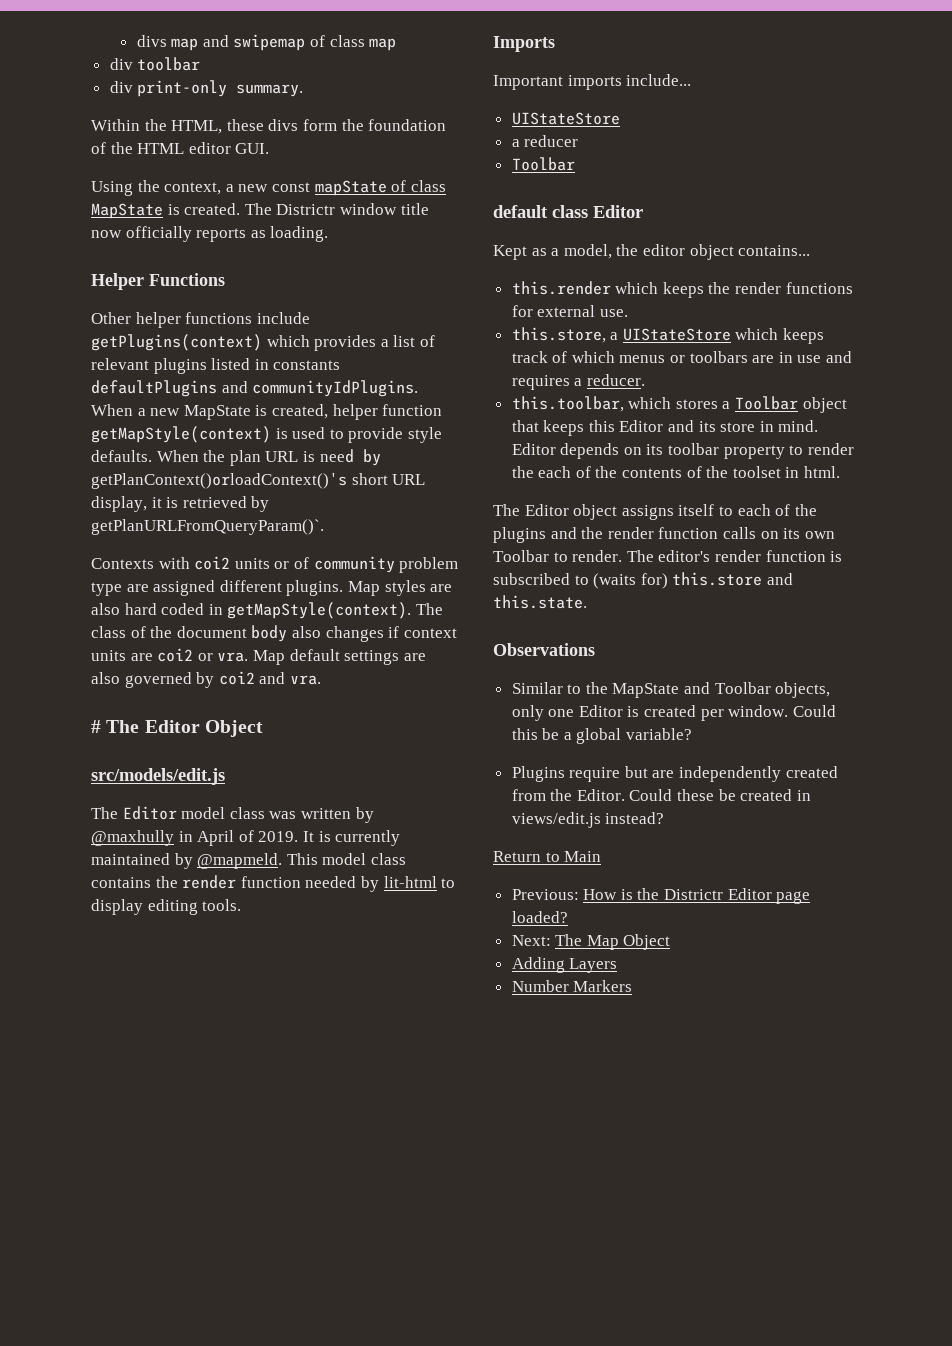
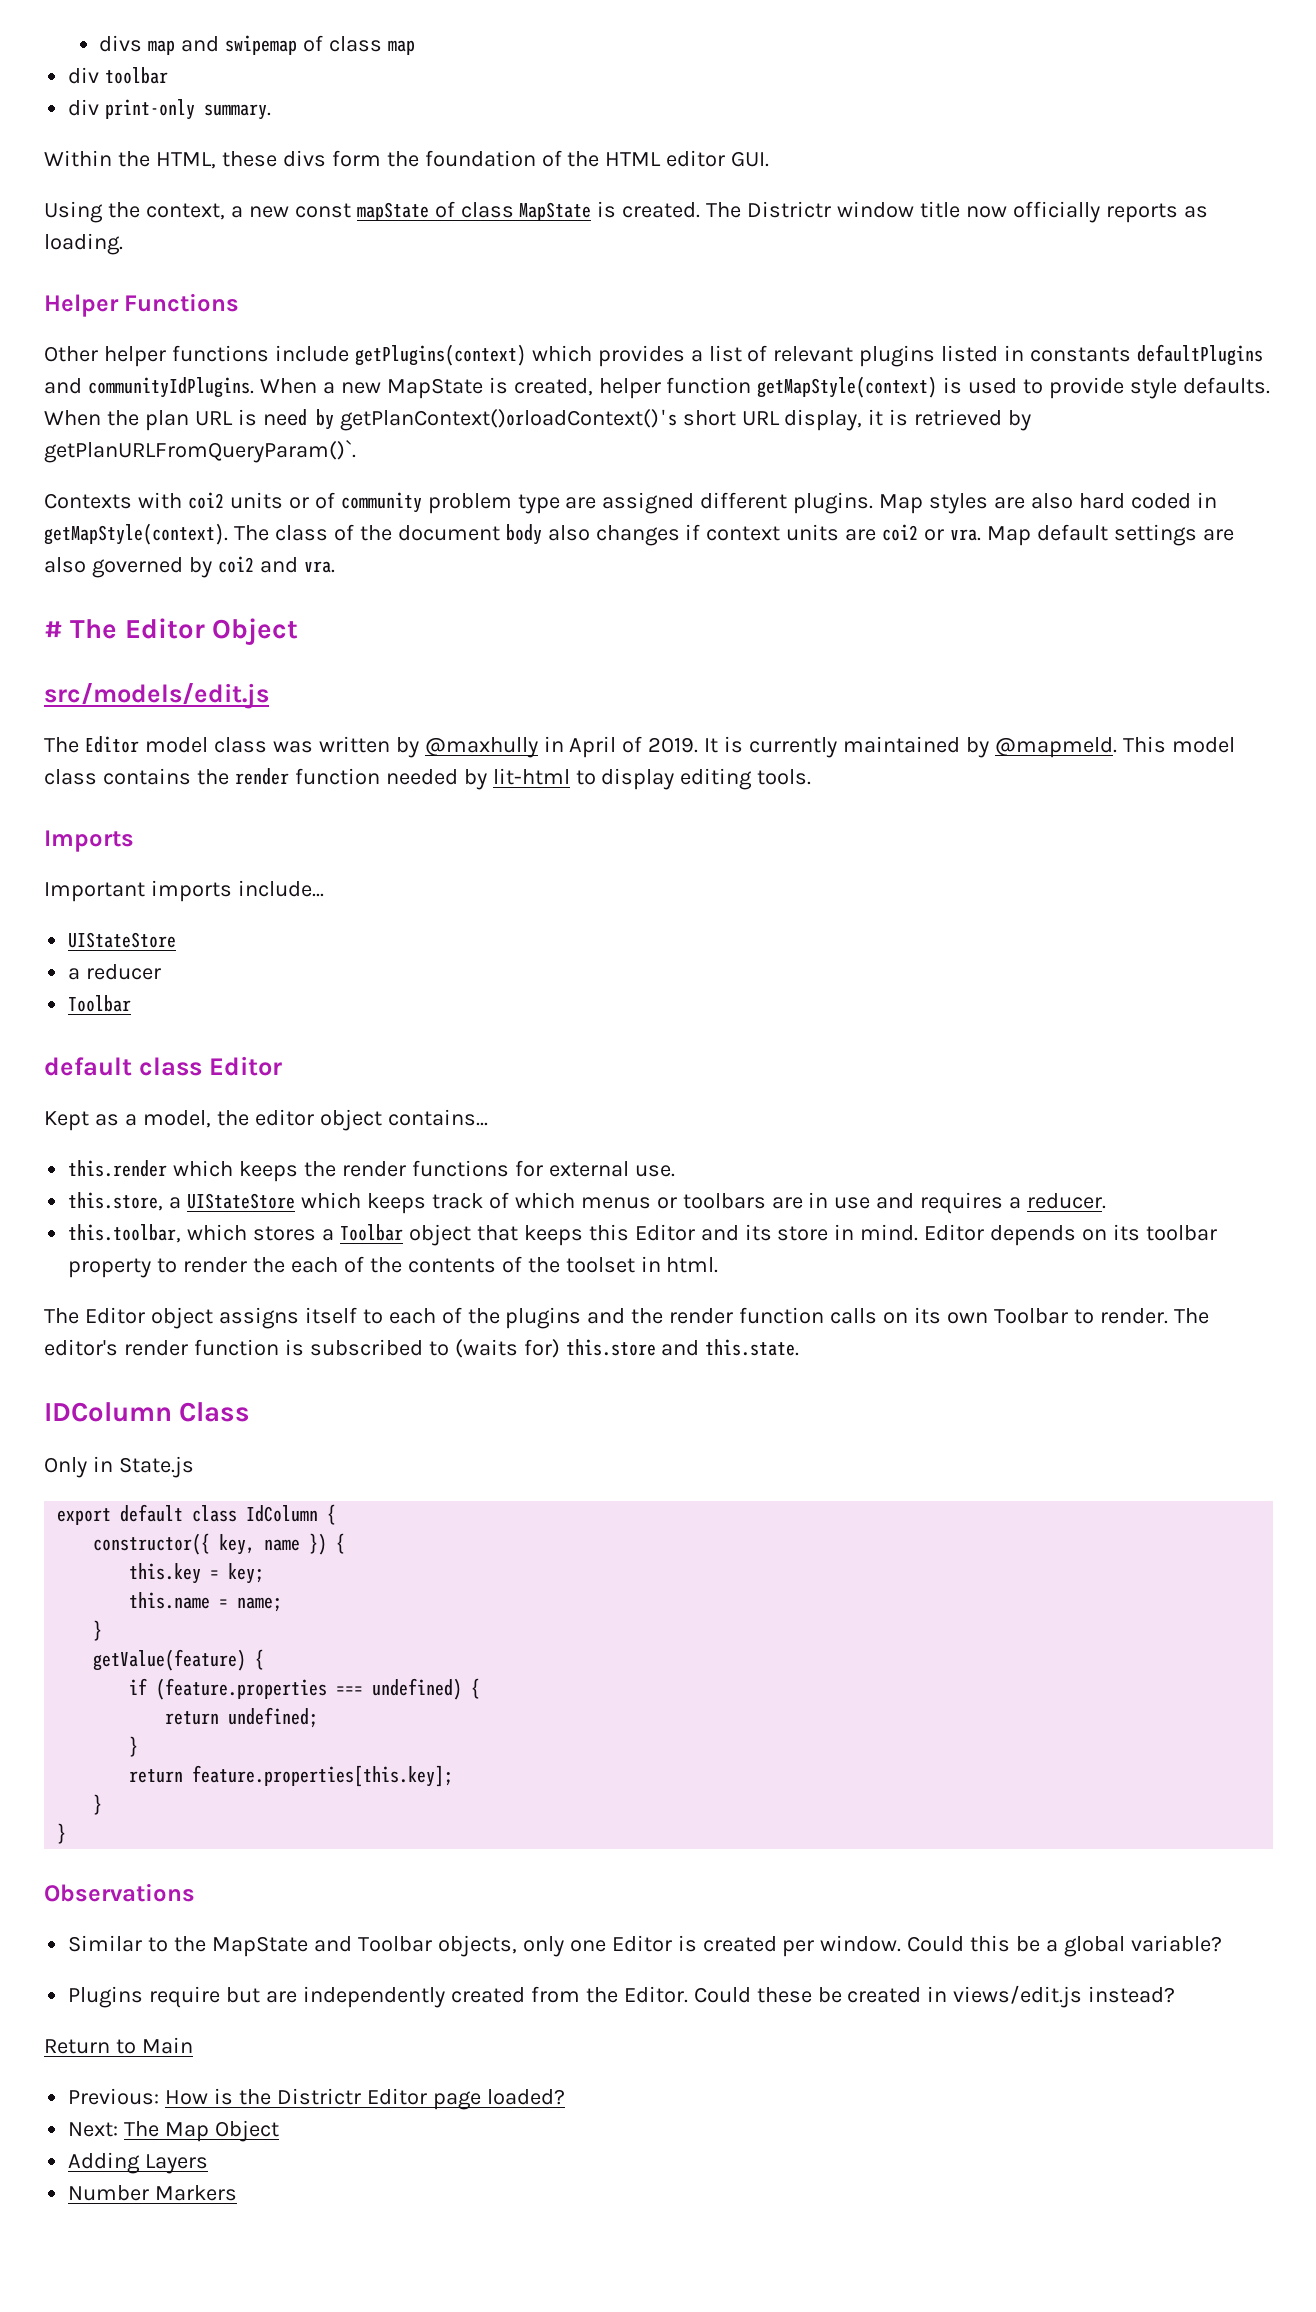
(587, 602) none -> [44,1402,251,1422] [44,1456,194,1478] [57,1504,337,1525] [93,1533,346,1555] [129,1563,265,1584] [129,1592,283,1612] [93,1620,103,1641] [93,1649,265,1671] [129,1678,481,1700] [165,1707,319,1728] [129,1736,139,1757] [129,1765,454,1787] [93,1794,103,1815] [57,1823,67,1844] // IDColumn Class // Only in State.js // export default class IdColumn { // constructor({ key, name }) { // this.key = key; // this.name = name; // } // getValue(feature) { // if (feature.properties === undefined) { // return undefined; // } // return feature.properties[this.key]; // } // }

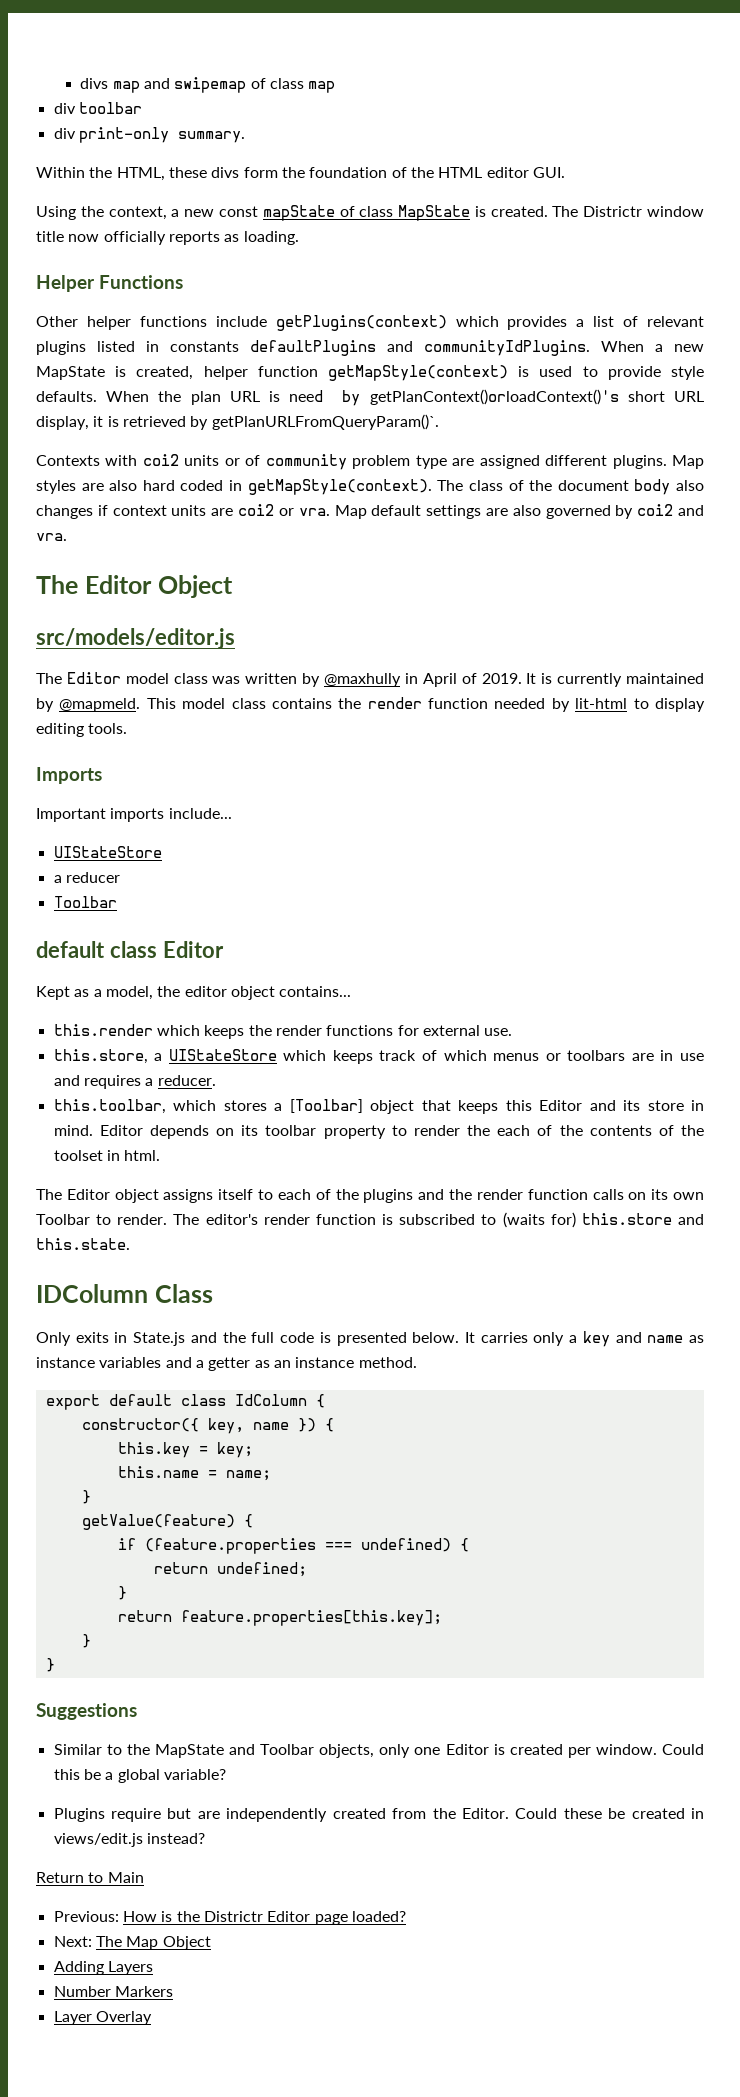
[44,621,63,638] # -> (67, 537) none
[44,683,269,709] src/models/edit.js -> [36,628,235,649] src/models/editor.js
[339,1224,403,1241] Toolbar -> [289,1099,363,1113] [Toolbar]
(87, 1467) none -> [75,1332,109,1343] exits
(194, 1467) none -> [190,1331,704,1347] [36,1357,417,1371] and the full code is presented below. It carries only a key and name as instance variables and a getter as an instance method.
[44,1883,195,1902] Observations -> [36,1703,137,1720] Suggestions
(238, 2193) none -> [53,2011,152,2025] // Layer Overlay

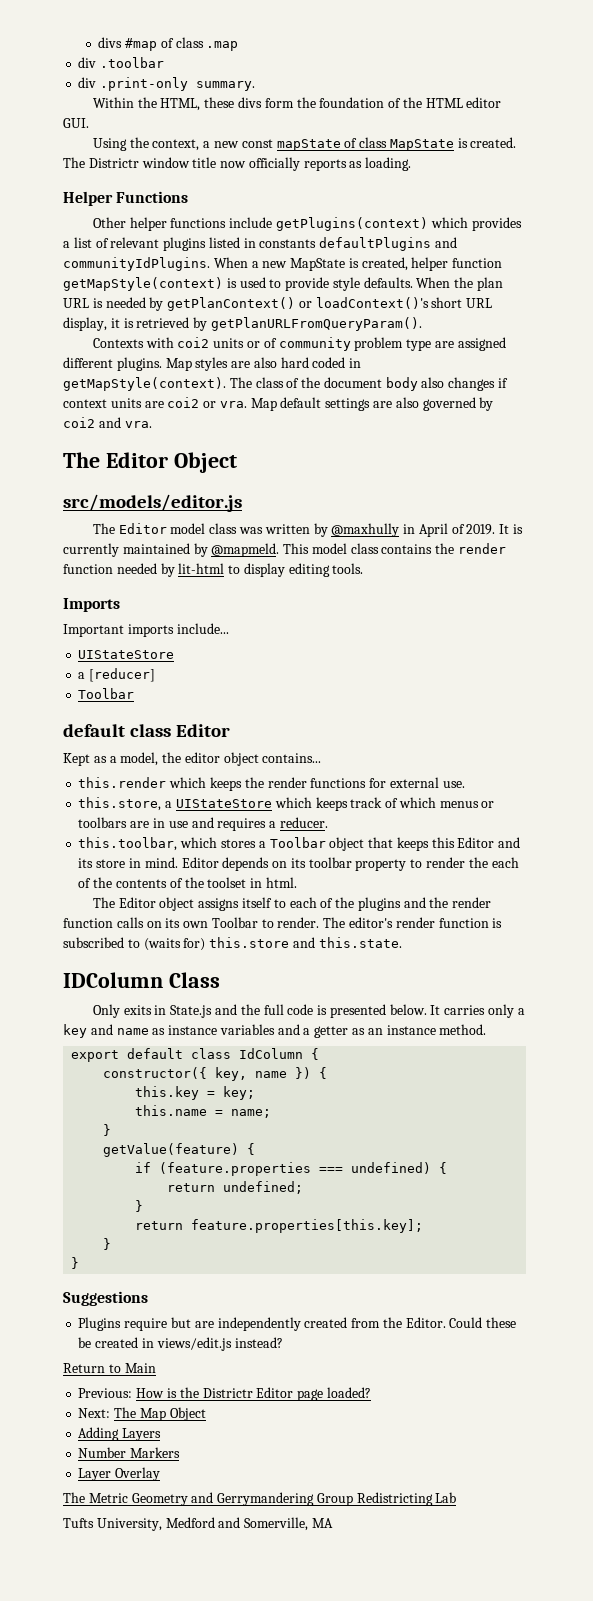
[80,77,336,93] [53,102,142,114] [53,127,169,143] divs map and swipemap of class map // div toolbar // div print-only -> [98,37,239,51] [78,57,165,68] [78,77,189,91] divs #map of class .map // div .toolbar // div .print-only
[289,389,619,406] need by getPlanContext()orloadContext()'s -> [105,297,429,311] needed by getPlanContext() or loadContext()'s
[211,414,439,430] getPlanURLFromQueryParam()`. -> [210,317,422,331] getPlanURLFromQueryParam().
[65,872,120,883] reducer -> [89,668,156,682] [reducer]
[289,1099,363,1113] [Toolbar] -> [269,837,326,848] Toolbar
[53,1744,705,1758] [53,1769,226,1783] // Similar to the MapState and Toolbar objects, only one Editor is created per window. Could this be a global variable? -> (148, 1298) none
(152, 2018) none -> [63,1492,457,1506] [63,1517,333,1531] // The Metric Geometry and Gerrymandering Group Redistricting Lab // Tufts University, Medford and Somerville, MA

